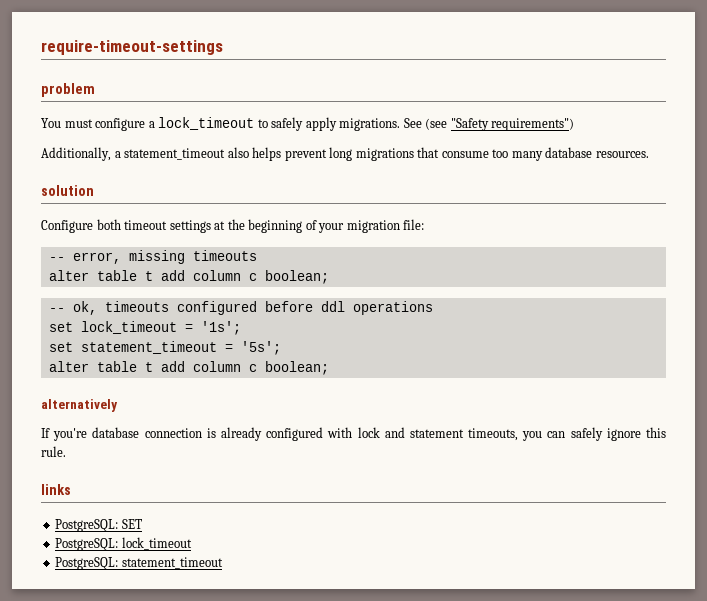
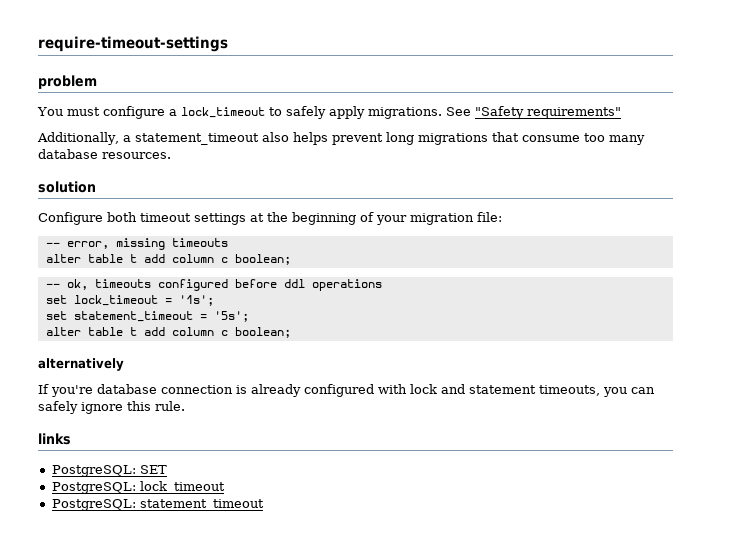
[425,118,575,131] (see "Safety requirements") -> [474,106,621,119] "Safety requirements"

